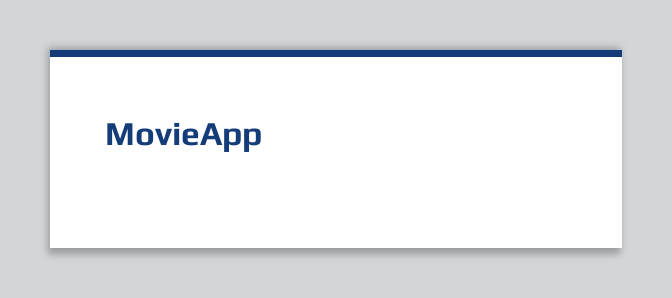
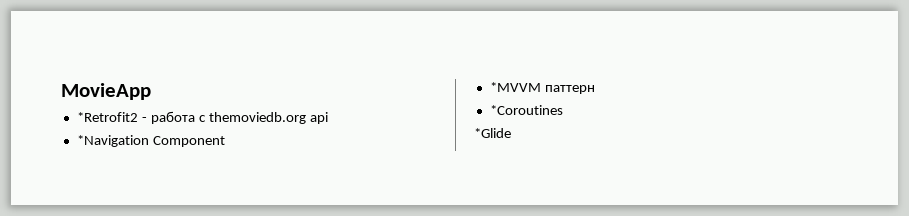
(262, 137) none -> [76,111,328,124] [76,135,225,147] [489,82,595,94] [489,105,563,115] [474,128,511,138] // *Retrofit2 - работа с themoviedb.org api // *Navigation Component // *MVVM паттерн // *Coroutines // *Glide

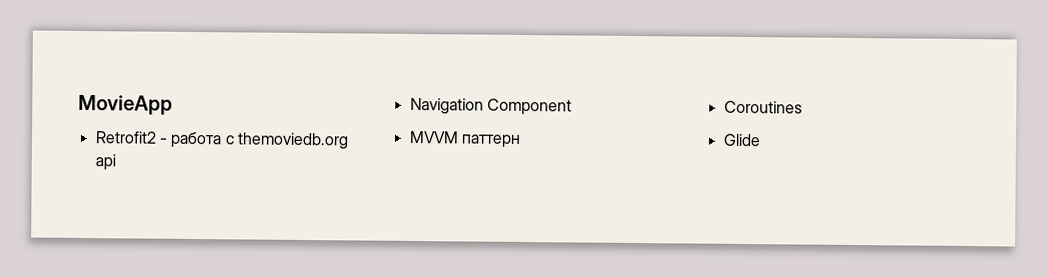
[76,112,138,122] *Retrofit2 -> [94,131,157,144] Retrofit2
[76,135,149,147] *Navigation -> [409,97,484,115] Navigation
[489,82,541,92] *MVVM -> [408,130,459,144] MVVM
[489,105,563,115] [474,128,511,138] *Coroutines // *Glide -> [723,100,803,114] [722,133,761,147] Coroutines // Glide

